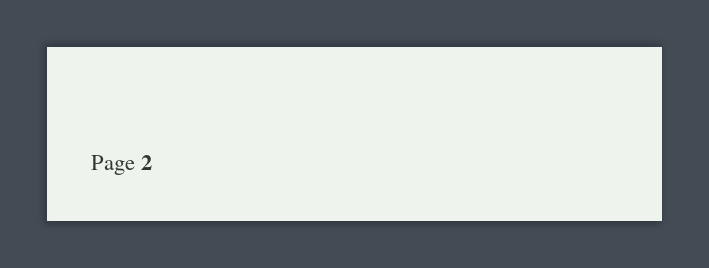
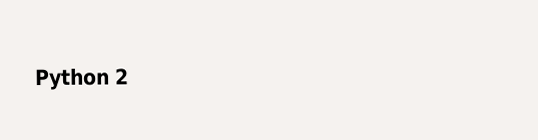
[91,155,135,175] Page -> [34,68,110,91] Python

